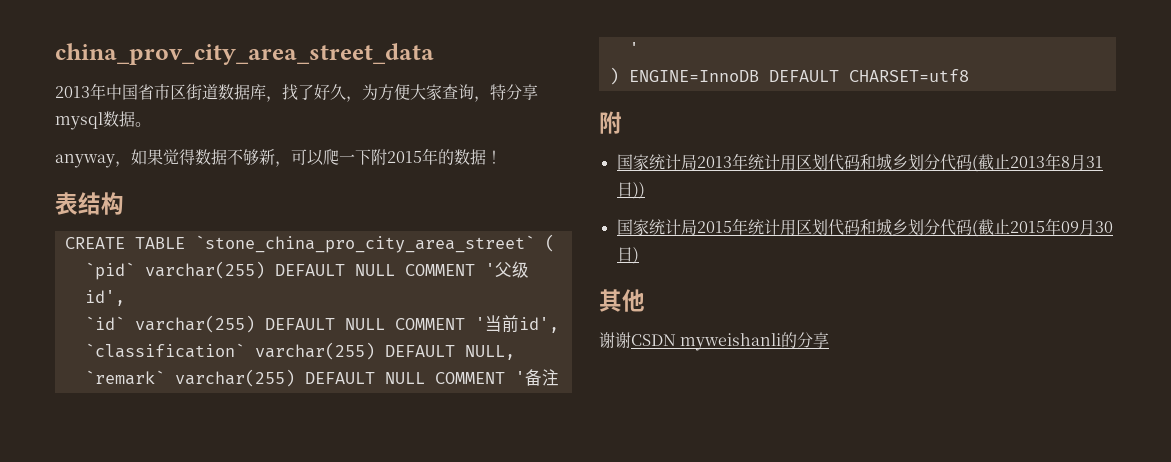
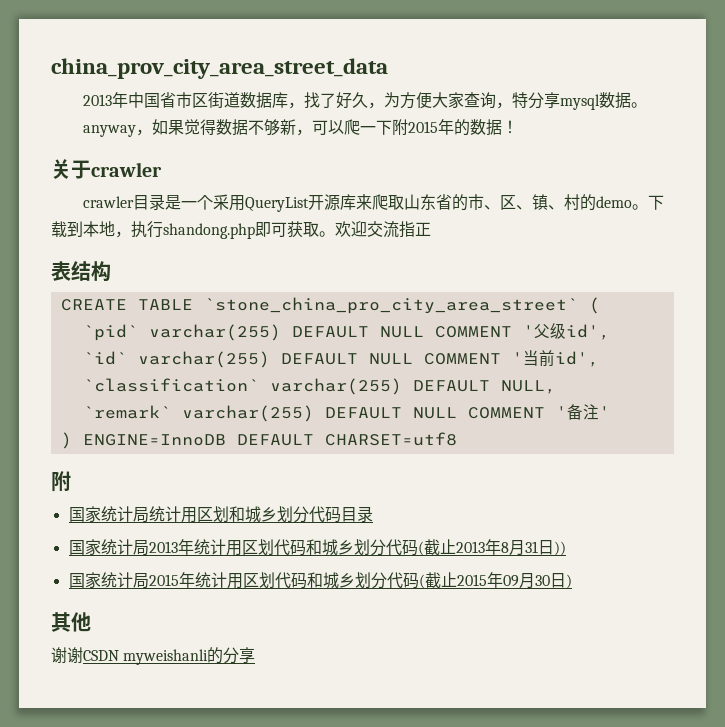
(502, 157) none -> [51,159,162,179] [83,194,665,212] [51,221,431,239] // 关于crawler // crawler目录是一个采用QueryList开源库来爬取山东省的市、区、镇、村的demo。下载到本地，执行shandong.php即可获取。欢迎交流指正
(622, 122) none -> [68,506,373,523] // 国家统计局统计用区划和城乡划分代码目录

